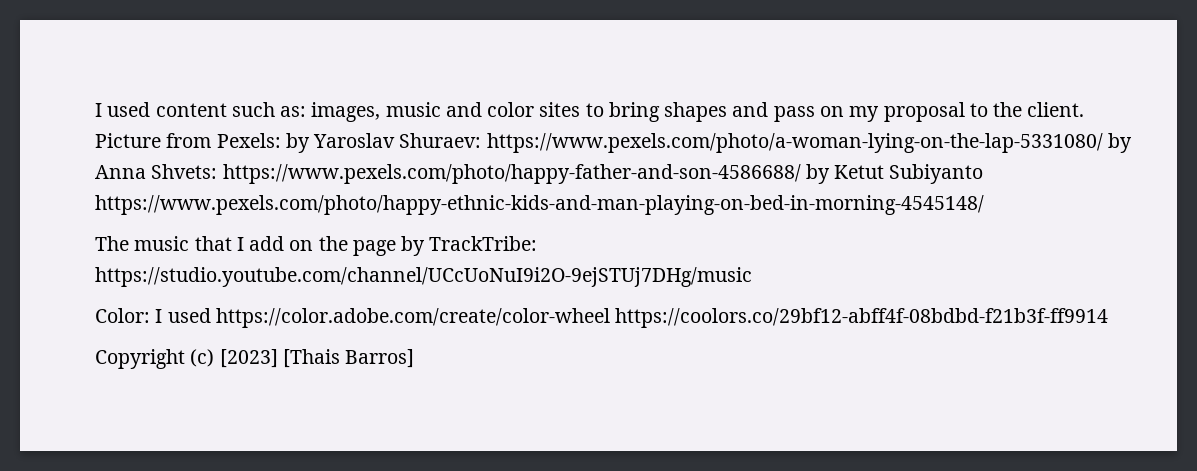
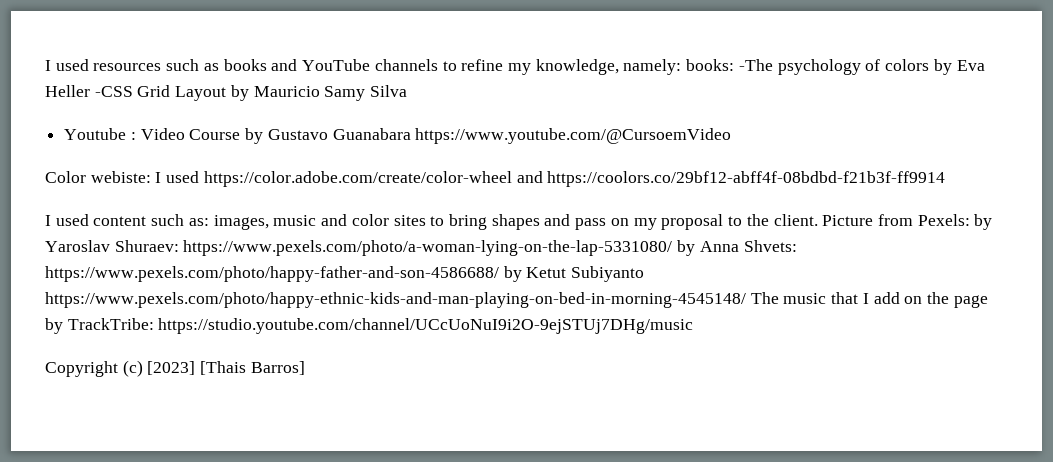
[95,102,151,117] I used -> [45,59,985,75] [45,85,408,101] [64,128,732,144] [45,171,946,187] [45,214,89,226] I used resources such as books and YouTube channels to refine my knowledge, namely: books: -The psychology of colors by Eva Heller -CSS Grid Layout by Mauricio Samy Silva // Youtube : Video Course by Gustavo Guanabara https://www.youtube.com/@CursoemVideo // Color webiste: I used https://color.adobe.com/create/color-wheel and https://coolors.co/29bf12-abff4f-08bdbd-f21b3f-ff9914 // I used
(984, 205) // -> (746, 300) none
[95,308,1109,328] // Color: I used https://color.adobe.com/create/color-wheel https://coolors.co/29bf12-abff4f-08bdbd-f21b3f-ff9914 -> (694, 326) none

